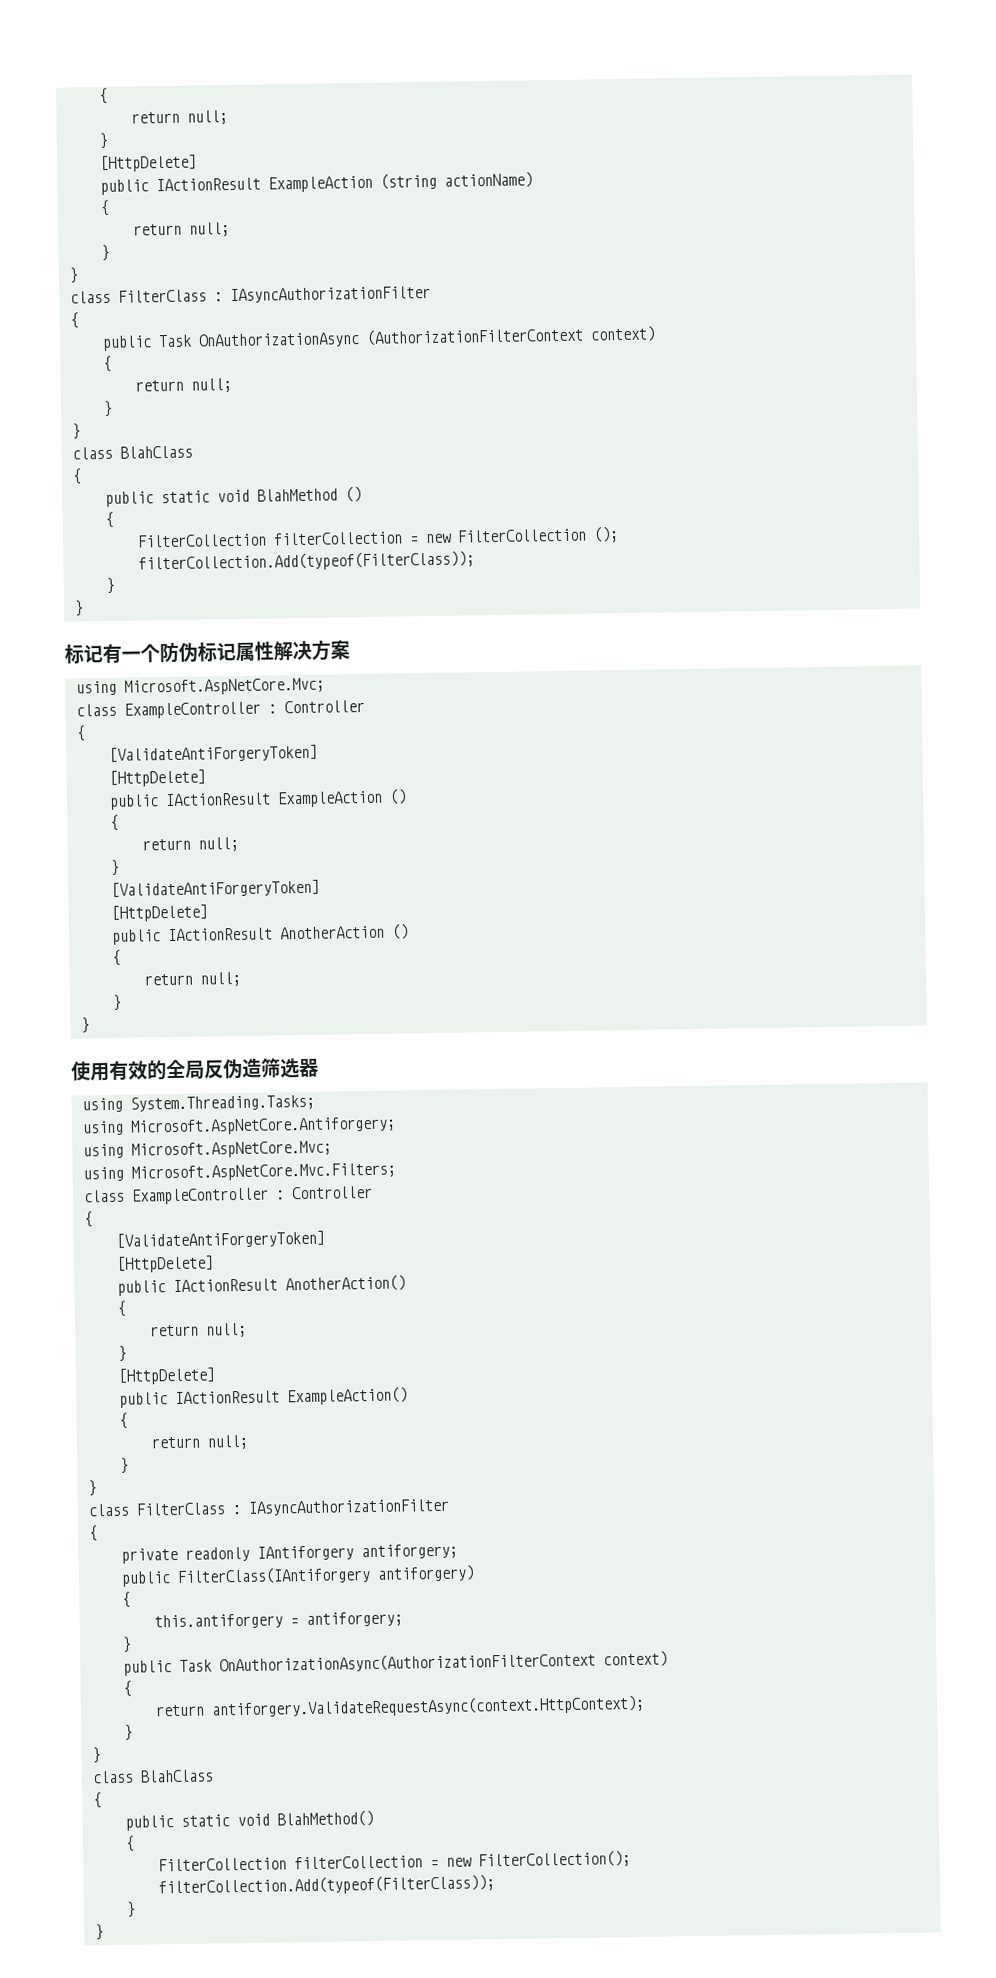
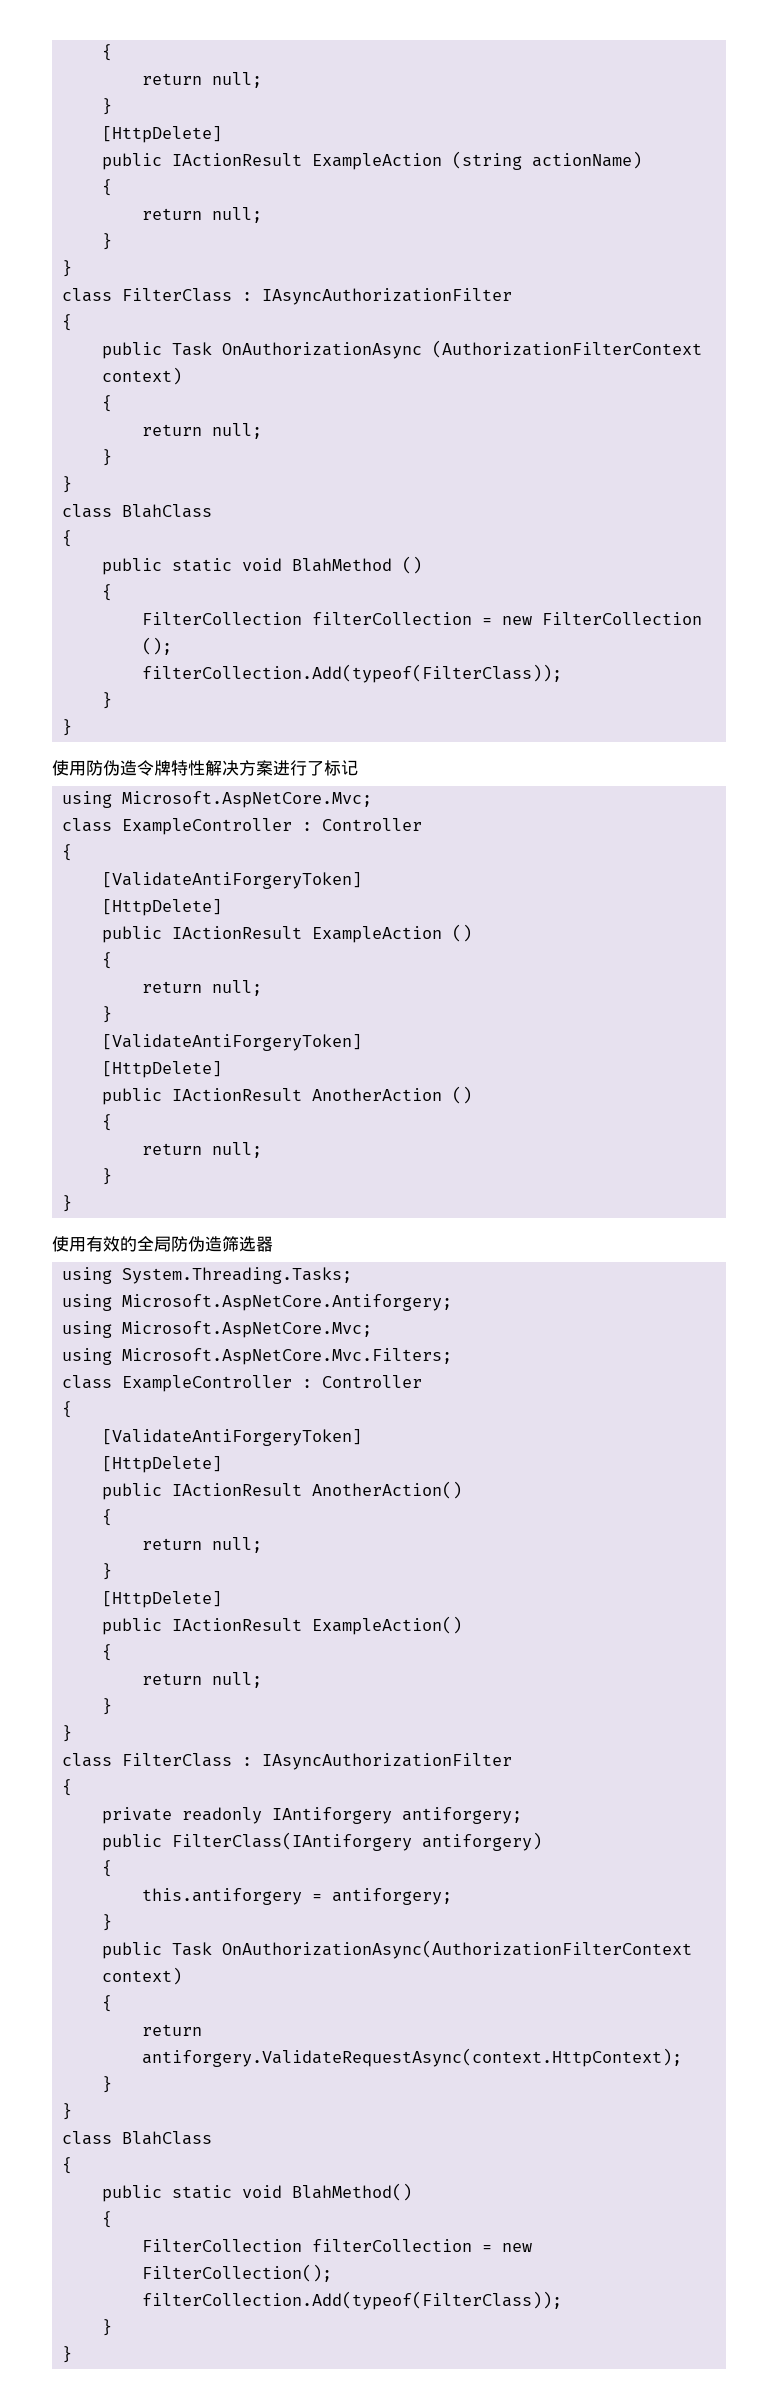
[64,641,255,664] 标记有一个防伪标记属 -> [52,760,188,776] 使用防伪造令牌特
(350, 650) none -> [273,760,358,776] 进行了标记
[204,1060,224,1079] 反 -> [171,1236,188,1252] 防

